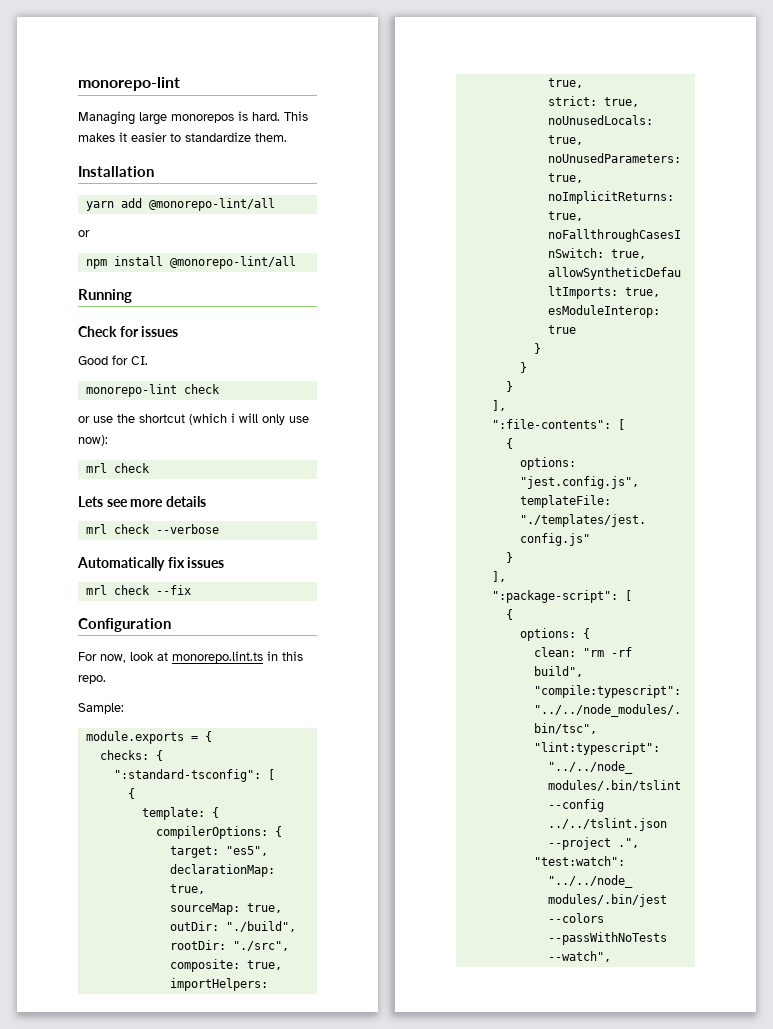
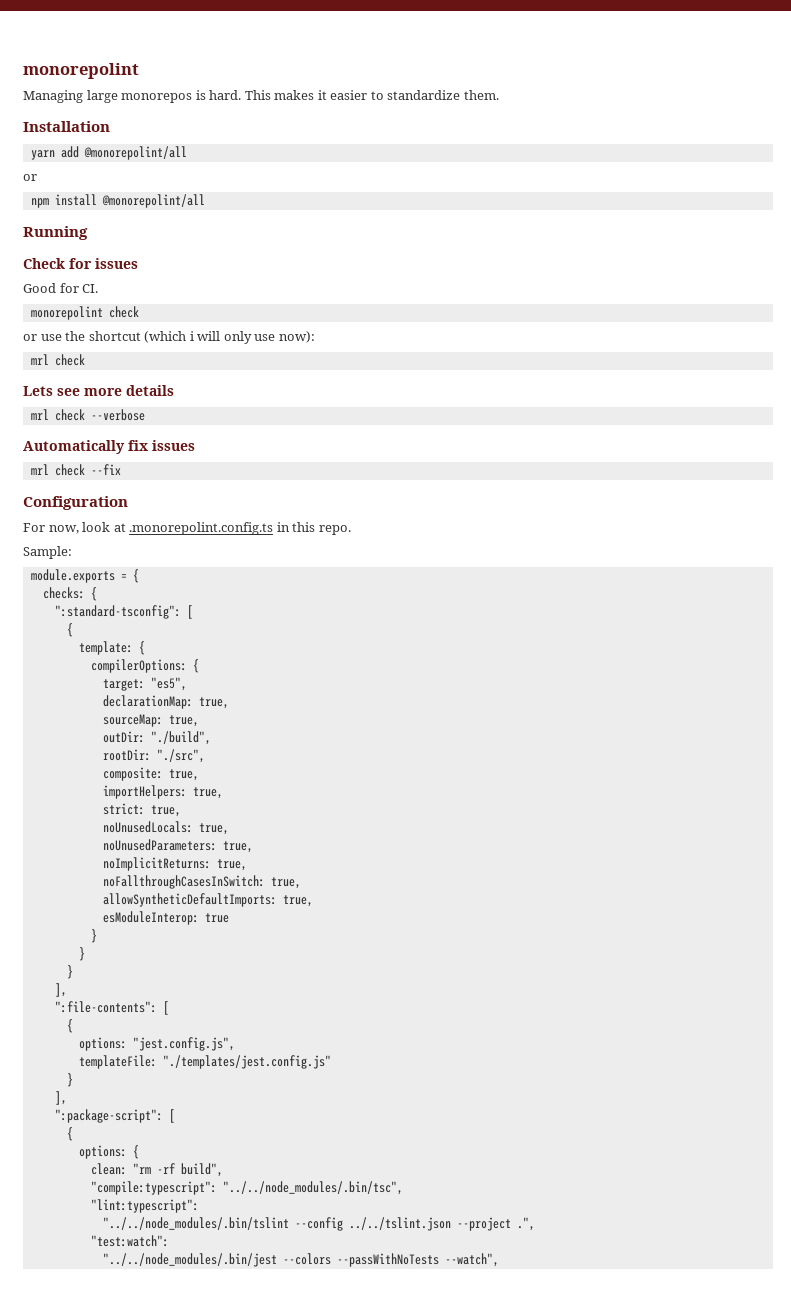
[78,77,180,91] monorepo-lint -> [23,63,139,79] monorepolint
[148,198,275,211] @monorepo-lint/all -> [83,146,187,160] @monorepolint/all
[169,256,296,269] @monorepo-lint/all -> [101,194,205,208] @monorepolint/all
[85,384,177,397] monorepo-lint -> [30,306,103,320] monorepolint
[172,651,263,663] monorepo.lint.ts -> [129,522,274,535] .monorepolint.config.ts

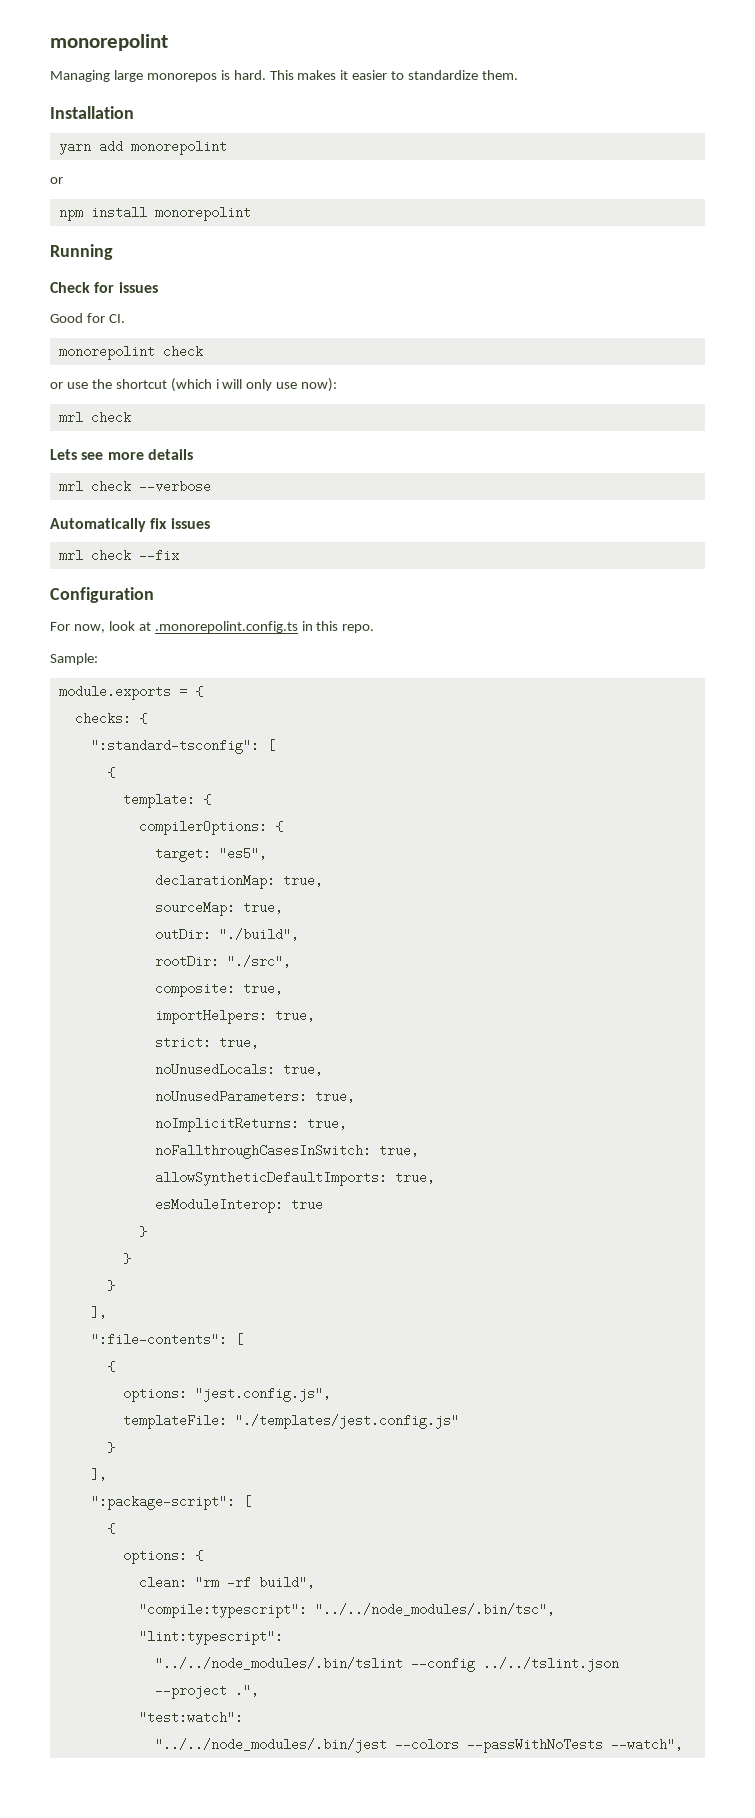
[83,146,187,160] @monorepolint/all -> [130,140,227,155] monorepolint
[101,194,205,208] @monorepolint/all -> [154,206,251,221] monorepolint

